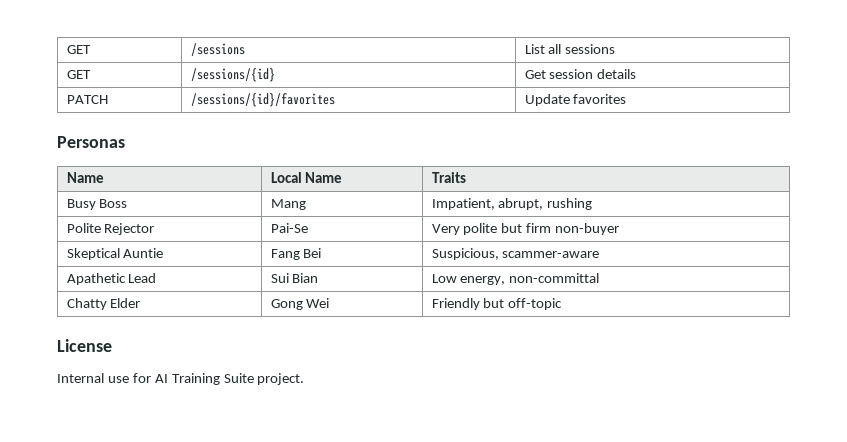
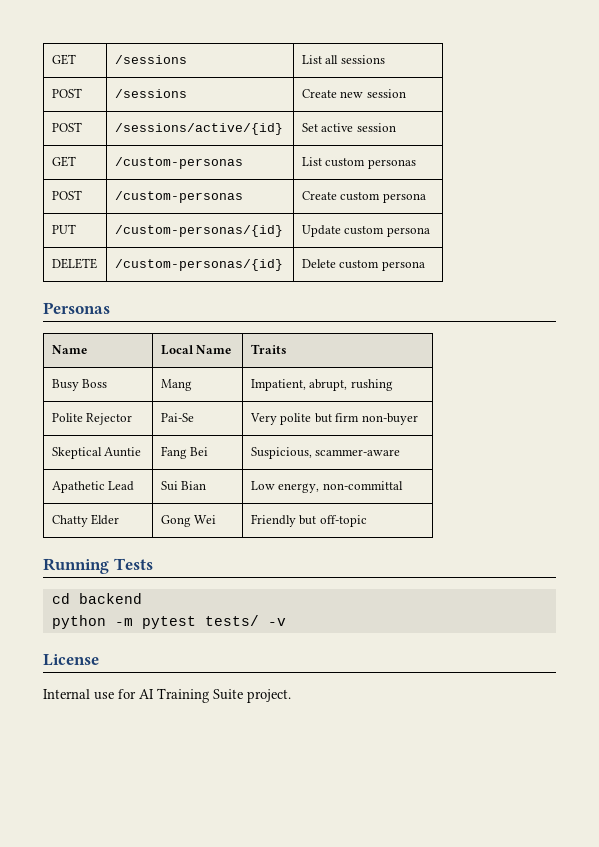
[66,70,91,79] [190,68,275,82] [524,69,637,79] [66,95,108,104] [190,93,335,107] [524,94,627,106] GET | /sessions/{id} | Get session details // PATCH | /sessions/{id}/favorites | Update favorites -> [51,88,82,98] [114,89,187,98] [301,89,406,98] [51,122,82,132] [114,123,283,135] [301,123,396,132] [51,156,76,167] [114,157,243,169] [301,157,416,169] [51,190,82,200] [114,191,243,203] [301,191,426,203] [51,224,76,234] [114,225,283,237] [301,225,430,237] [51,258,97,269] [114,259,283,271] [301,259,425,271] POST | /sessions | Create new session // POST | /sessions/active/{id} | Set active session // GET | /custom-personas | List custom personas // POST | /custom-personas | Create custom persona // PUT | /custom-personas/{id} | Update custom persona // DELETE | /custom-personas/{id} | Delete custom persona
(563, 304) none -> [43,558,153,574] [51,593,142,604] [51,615,286,629] // Running Tests // cd backend // python -m pytest tests/ -v

